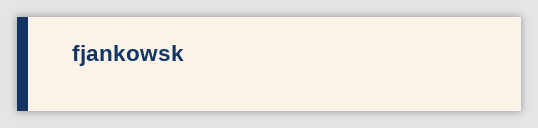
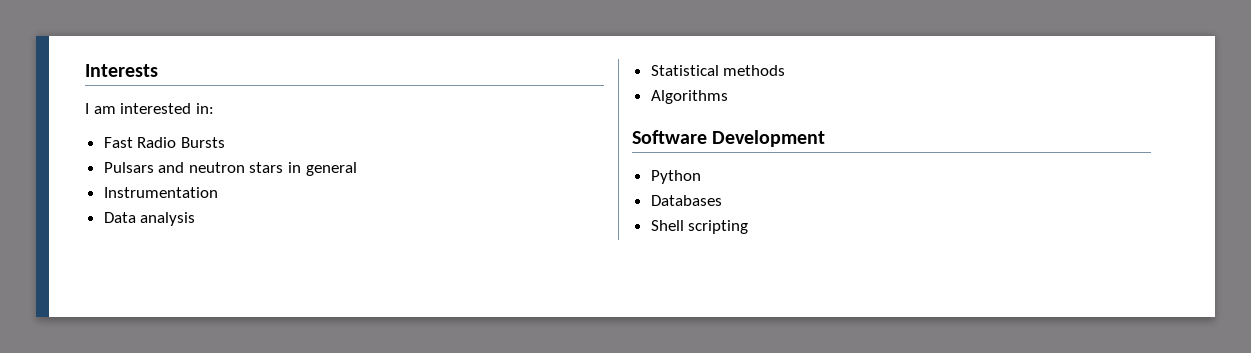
[72,45,184,66] fjankowsk -> [85,64,158,77] [85,103,214,114] [103,137,225,148] [103,162,357,176] [103,187,218,198] [103,212,196,226] [650,65,786,76] [650,90,728,104] [632,130,826,147] [650,170,701,184] [650,195,722,206] [650,220,749,234] Interests // I am interested in: // Fast Radio Bursts // Pulsars and neutron stars in general // Instrumentation // Data analysis // Statistical methods // Algorithms // Software Development // Python // Databases // Shell scripting

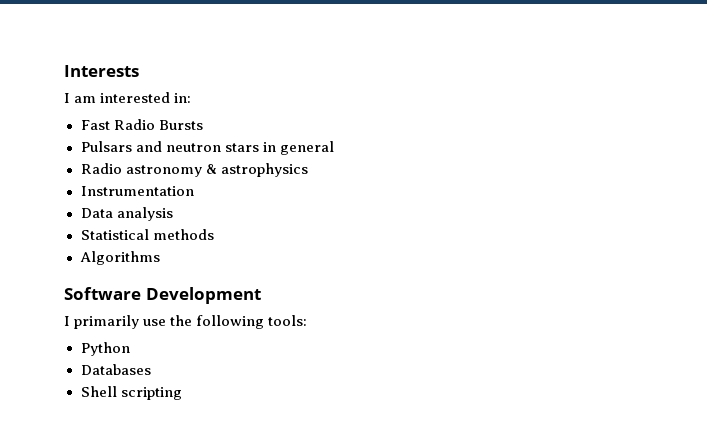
(357, 169) none -> [80,163,308,177] // Radio astronomy & astrophysics
(826, 138) none -> [64,315,308,329] // I primarily use the following tools:

